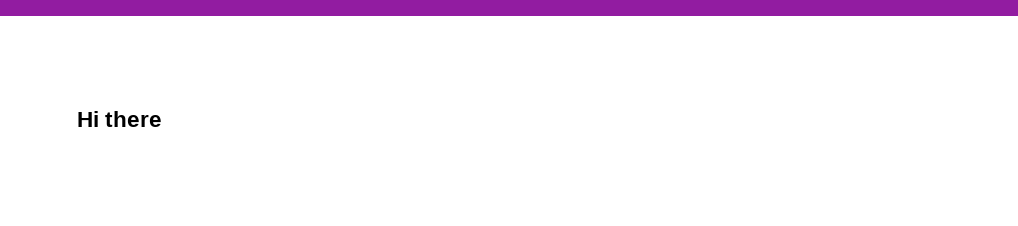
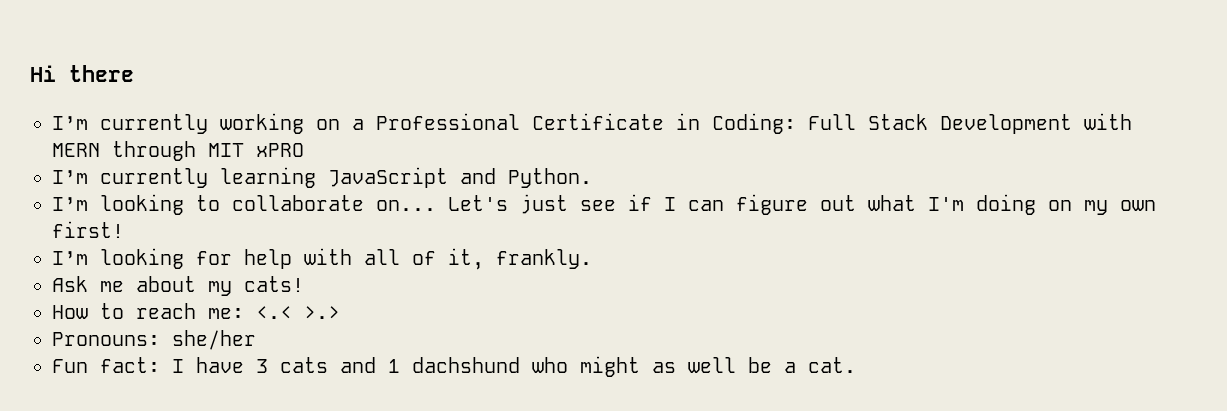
(163, 119) none -> [52,113,1132,134] [52,141,304,161] [52,167,592,188] [52,194,1156,215] [52,221,124,238] [52,248,592,270] [52,276,304,296] [52,303,340,319] [52,330,256,350] [52,356,856,377] // I’m currently working on a Professional Certificate in Coding: Full Stack Development with MERN through MIT xPRO // I’m currently learning JavaScript and Python. // I’m looking to collaborate on... Let's just see if I can figure out what I'm doing on my own first! // I’m looking for help with all of it, frankly. // Ask me about my cats! // How to reach me: <.< >.> // Pronouns: she/her // Fun fact: I have 3 cats and 1 dachshund who might as well be a cat.

